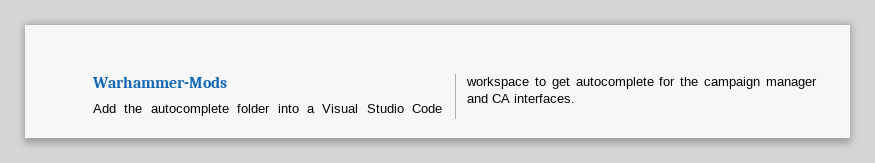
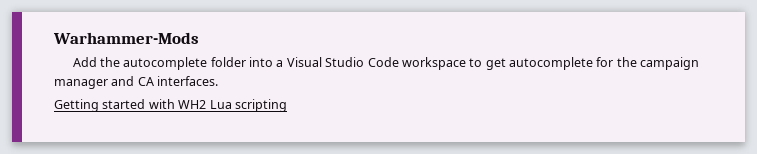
(575, 98) none -> [54,99,287,112] // Getting started with WH2 Lua scripting

